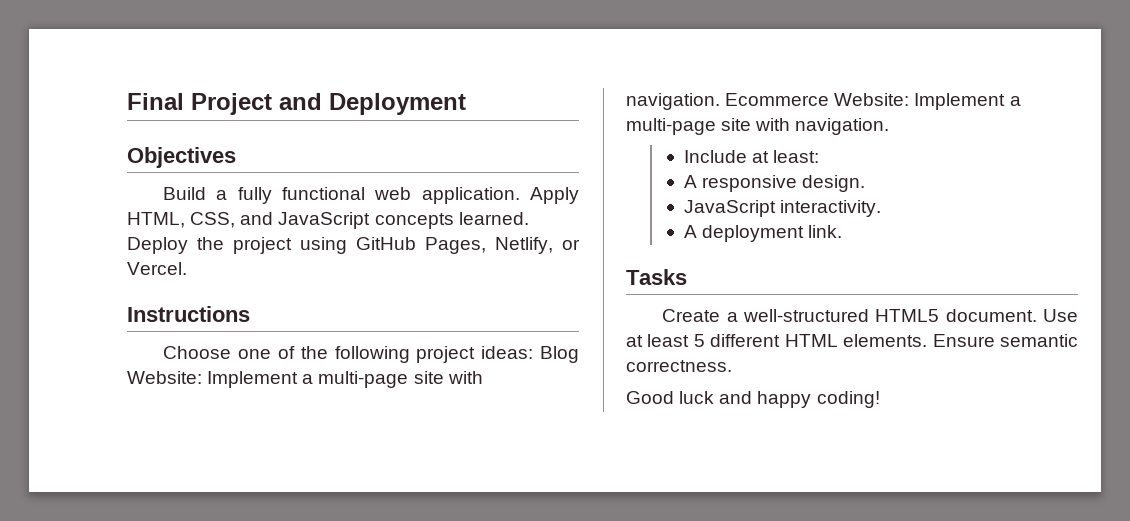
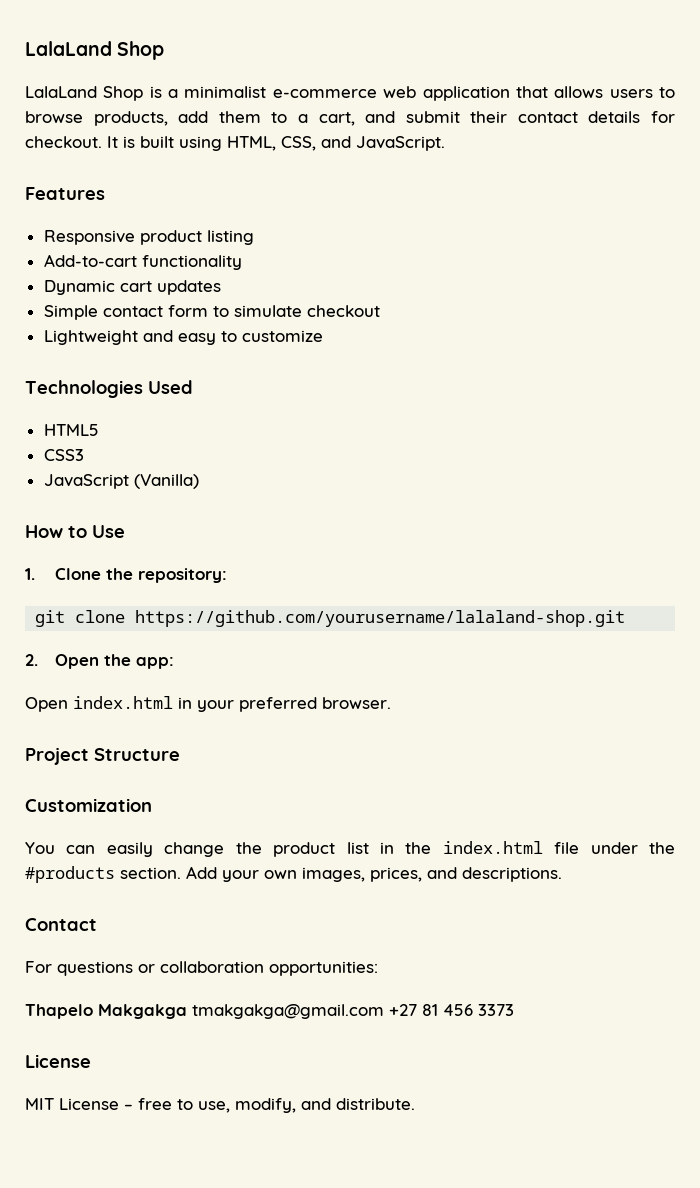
[127,93,466,115] [127,147,236,168] [163,187,579,204] [127,212,529,229] [127,237,580,254] [127,262,187,275] [127,306,250,322] [163,346,579,363] [127,371,483,388] [626,93,1021,110] [626,118,890,135] [683,150,820,163] [683,175,866,192] [683,200,881,217] [683,225,843,242] [626,269,687,285] [662,309,1078,322] [626,334,1078,347] [626,360,732,372] [626,391,880,408] Final Project and Deployment // Objectives // Build a fully functional web application. Apply HTML, CSS, and JavaScript concepts learned. Deploy the project using GitHub Pages, Netlify, or Vercel. // Instructions // Choose one of the following project ideas: Blog Website: Implement a multi-page site with navigation. Ecommerce Website: Implement a multi-page site with navigation. // Include at least: // A responsive design. // JavaScript interactivity. // A deployment link. // Tasks // Create a well-structured HTML5 document. Use at least 5 different HTML elements. Ensure semantic correctness. // Good luck and happy coding! -> [25,41,165,60] [25,86,676,101] [25,111,675,126] [25,136,445,151] [25,187,105,200] [43,230,254,245] [43,254,242,270] [43,280,221,295] [43,305,380,320] [43,330,323,345] [25,380,193,398] [43,424,99,436] [43,449,84,461] [43,474,199,489] [25,525,125,538] [25,568,227,583] [35,610,626,627] [25,654,174,669] [25,696,391,712] [25,747,180,765] [25,798,152,812] [25,841,675,857] [25,866,562,883] [25,918,97,931] [25,961,378,976] [25,1004,514,1019] [25,1054,91,1068] [25,1098,415,1113] LalaLand Shop // LalaLand Shop is a minimalist e-commerce web application that allows users to browse products, add them to a cart, and submit their contact details for checkout. It is built using HTML, CSS, and JavaScript. // Features // Responsive product listing // Add-to-cart functionality // Dynamic cart updates // Simple contact form to simulate checkout // Lightweight and easy to customize // Technologies Used // HTML5 // CSS3 // JavaScript (Vanilla) // How to Use // 1. Clone the repository: // git clone https://github.com/yourusername/lalaland-shop.git // 2. Open the app: // Open index.html in your preferred browser. // Project Structure // Customization // You can easily change the product list in the index.html file under the #products section. Add your own images, prices, and descriptions. // Contact // For questions or collaboration opportunities: // Thapelo Makgakga tmakgakga@gmail.com +27 81 456 3373 // License // MIT License – free to use, modify, and distribute.

